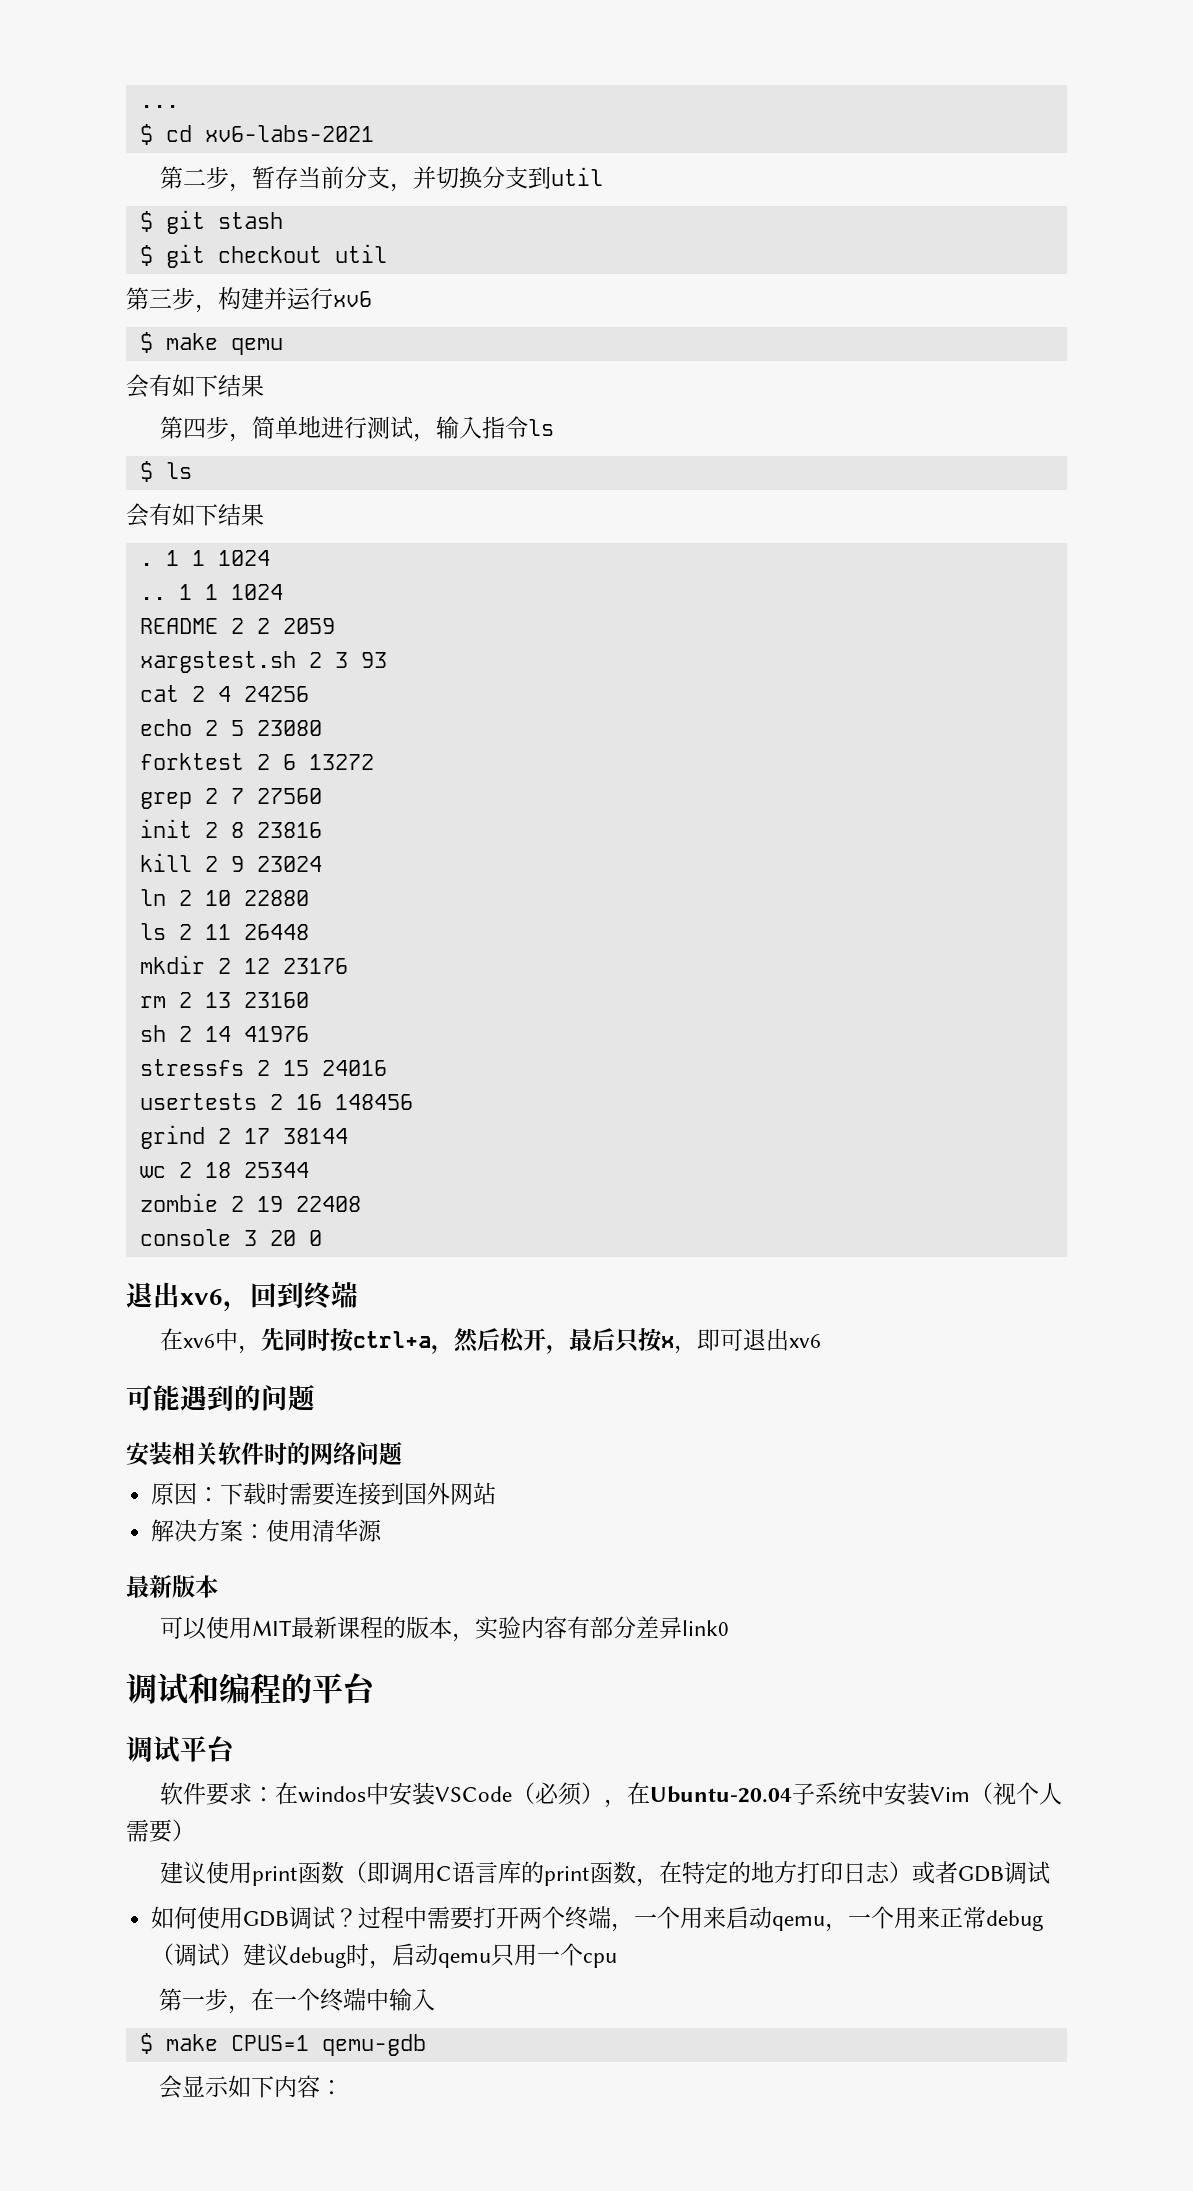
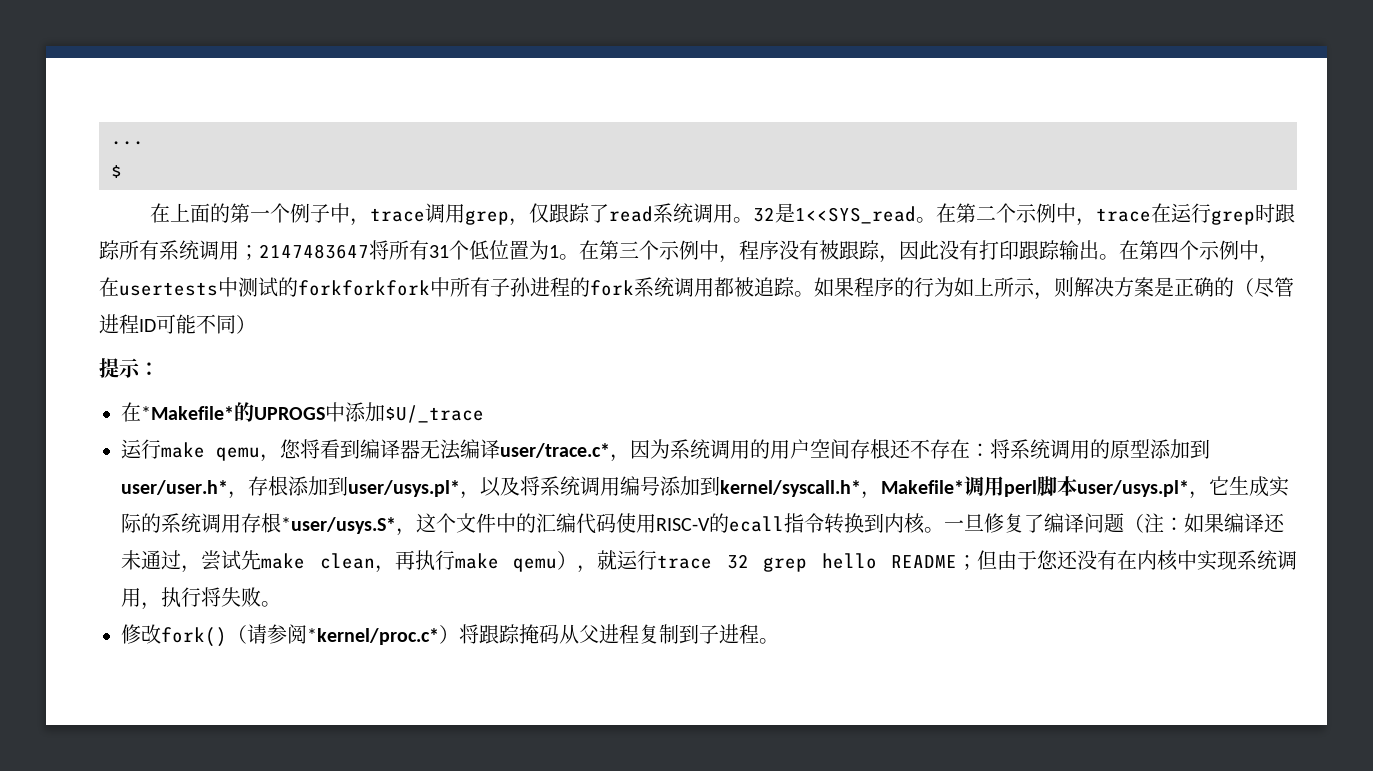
[165,125,374,142] [159,166,603,192] [139,210,283,234] [139,244,387,268] [126,287,372,313] [139,332,283,355] [126,374,264,398] [159,416,554,442] [139,461,192,482] [126,503,264,527] [139,550,270,566] [139,584,283,600] [139,618,335,634] [139,651,387,673] [139,685,309,702] [139,719,322,736] [139,753,374,770] [139,788,322,809] [139,819,322,838] [139,853,322,872] [139,889,309,906] [139,923,309,940] [139,955,348,974] [139,992,309,1008] [139,1025,309,1042] [139,1059,387,1076] [139,1093,413,1110] [139,1125,348,1149] [139,1162,309,1178] [139,1193,361,1212] [139,1229,322,1246] [126,1282,358,1312] [159,1328,821,1354] [126,1384,315,1411] [126,1441,402,1466] [151,1482,497,1506] [151,1519,383,1542] [126,1575,218,1598] [159,1616,729,1642] [126,1673,376,1705] [126,1736,235,1763] [159,1782,1062,1808] [126,1819,195,1843] [159,1861,1050,1887] [151,1906,1044,1932] [151,1943,618,1969] [159,1988,436,2014] [139,2033,426,2056] [159,2075,344,2099] cd xv6-labs-2021 // 第二步，暂存当前分支，并切换分支到util // $ git stash // $ git checkout util // 第三步，构建并运行xv6 // $ make qemu // 会有如下结果 // 第四步，简单地进行测试，输入指令ls // $ ls // 会有如下结果 // . 1 1 1024 // .. 1 1 1024 // README 2 2 2059 // xargstest.sh 2 3 93 // cat 2 4 24256 // echo 2 5 23080 // forktest 2 6 13272 // grep 2 7 27560 // init 2 8 23816 // kill 2 9 23024 // ln 2 10 22880 // ls 2 11 26448 // mkdir 2 12 23176 // rm 2 13 23160 // sh 2 14 41976 // stressfs 2 15 24016 // usertests 2 16 148456 // grind 2 17 38144 // wc 2 18 25344 // zombie 2 19 22408 // console 3 20 0 // 退出xv6，回到终端 // 在xv6中，先同时按ctrl+a，然后松开，最后只按x，即可退出xv6 // 可能遇到的问题 // 安装相关软件时的网络问题 // 原因：下载时需要连接到国外网站 // 解决方案：使用清华源 // 最新版本 // 可以使用MIT最新课程的版本，实验内容有部分差异link0 // 调试和编程的平台 // 调试平台 // 软件要求：在windos中安装VSCode（必须），在Ubuntu-20.04子系统中安装Vim（视个人需要） // 建议使用print函数（即调用C语言库的print函数，在特定的地方打印日志）或者GDB调试 // 如何使用GDB调试？过程中需要打开两个终端，一个用来启动qemu，一个用来正常debug（调试）建议debug时，启动qemu只用一个cpu // 第一步，在一个终端中输入 // $ make CPUS=1 qemu-gdb // 会显示如下内容： -> [150,203,1296,226] [99,240,1279,263] [99,277,1294,300] [99,314,256,334] [99,358,159,378] [121,402,484,423] [121,439,1210,462] [121,476,1289,499] [121,513,1285,536] [121,550,1297,573] [121,587,281,610] [121,624,779,647] // 在上面的第一个例子中，trace调用grep，仅跟踪了read系统调用。32是1<<SYS_read。在第二个示例中，trace在运行grep时跟踪所有系统调用；2147483647将所有31个低位置为1。在第三个示例中，程序没有被跟踪，因此没有打印跟踪输出。在第四个示例中，在usertests中测试的forkforkfork中所有子孙进程的fork系统调用都被追踪。如果程序的行为如上所示，则解决方案是正确的（尽管进程ID可能不同） // 提示： // 在*Makefile*的UPROGS中添加$U/_trace // 运行make qemu，您将看到编译器无法编译user/trace.c*，因为系统调用的用户空间存根还不存在：将系统调用的原型添加到user/user.h*，存根添加到user/usys.pl*，以及将系统调用编号添加到kernel/syscall.h*，Makefile*调用perl脚本user/usys.pl*，它生成实际的系统调用存根*user/usys.S*，这个文件中的汇编代码使用RISC-V的ecall指令转换到内核。一旦修复了编译问题（注：如果编译还未通过，尝试先make clean，再执行make qemu），就运行trace 32 grep hello README；但由于您还没有在内核中实现系统调用，执行将失败。 // 修改fork()（请参阅*kernel/proc.c*）将跟踪掩码从父进程复制到子进程。

